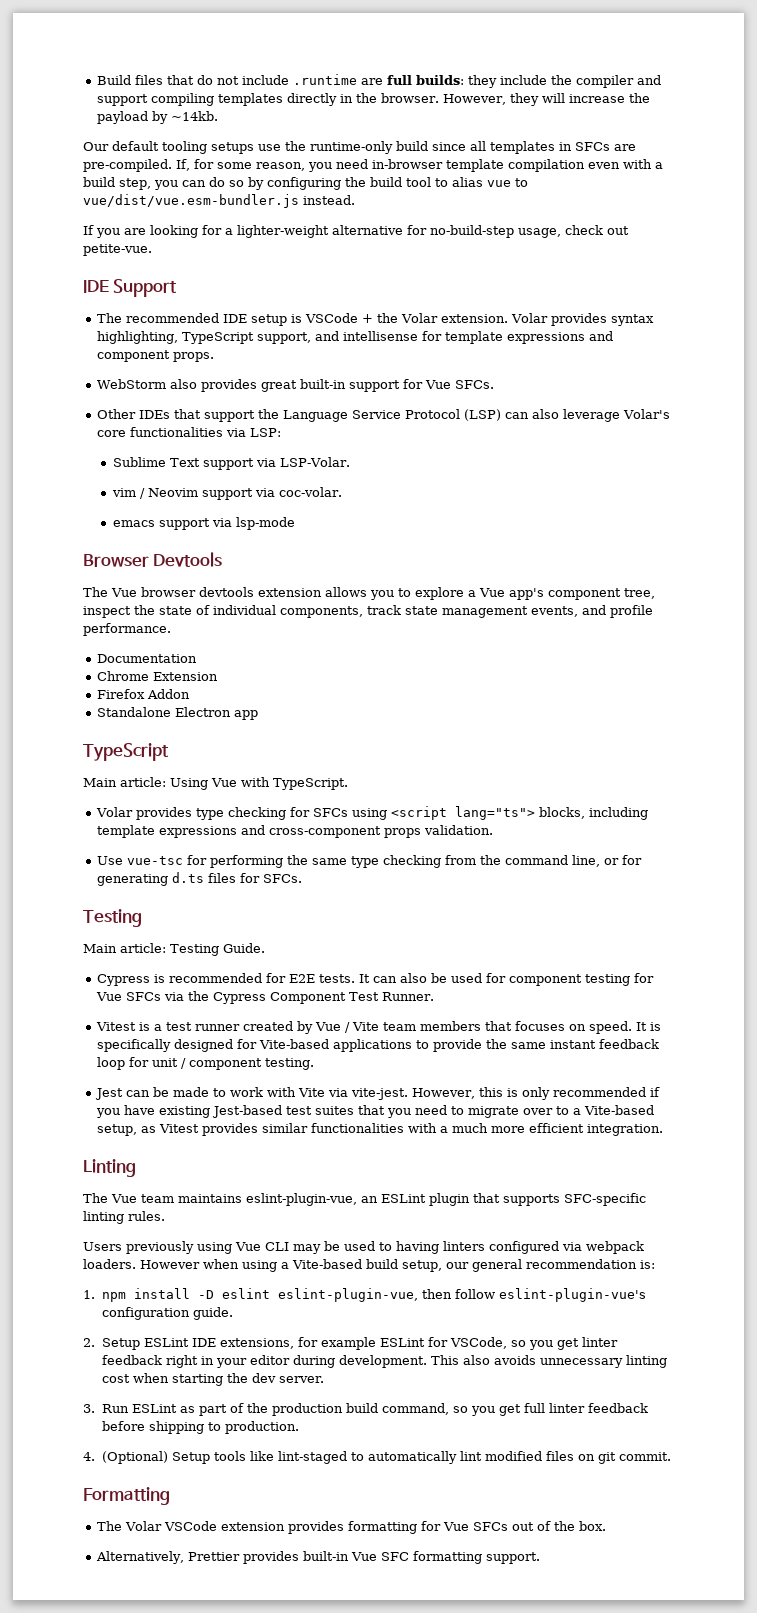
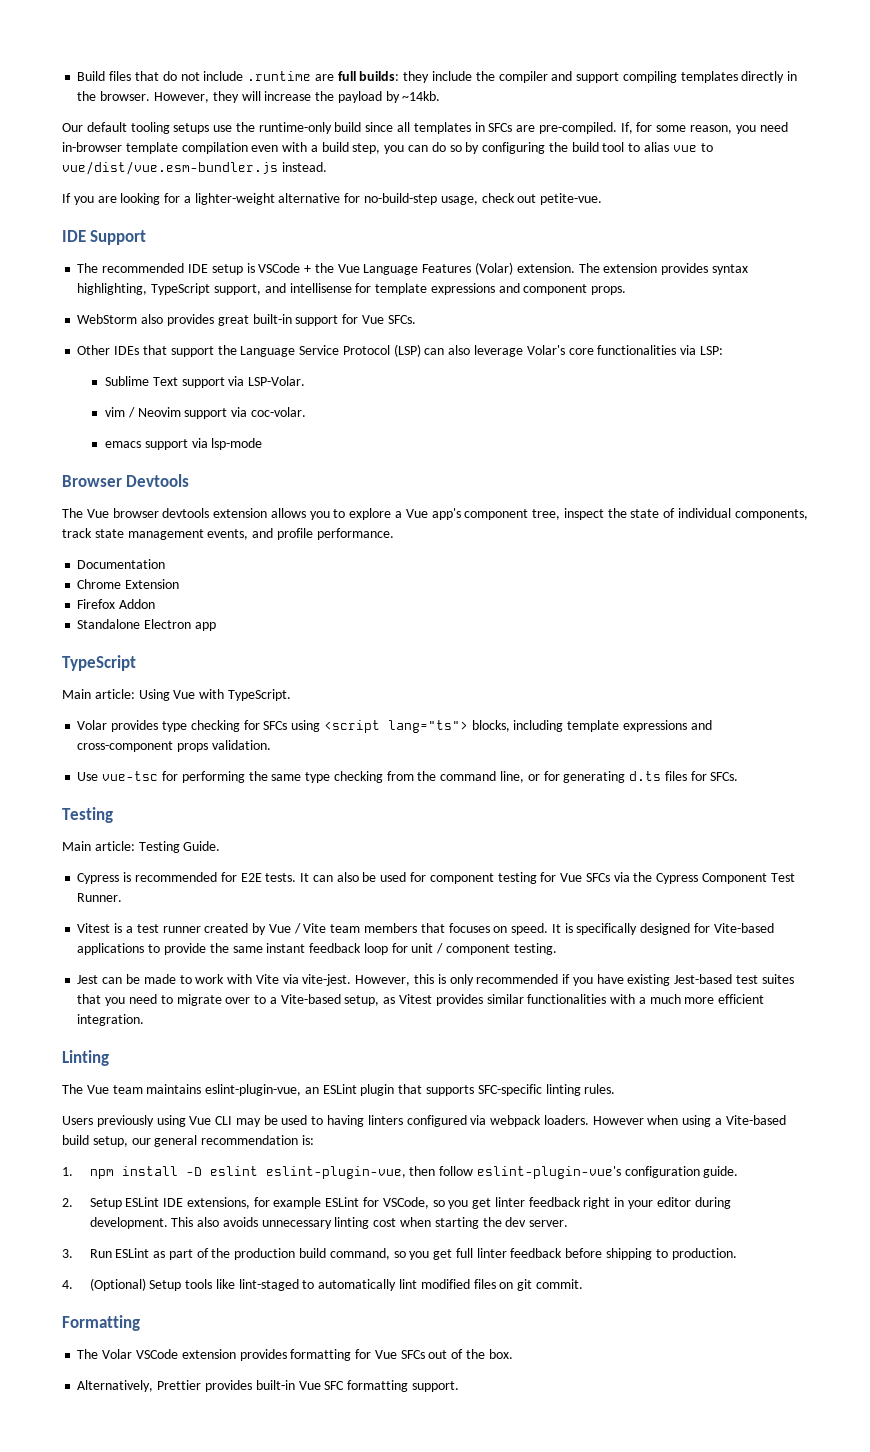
[401,313,549,323] Volar extension. Volar -> [337,262,658,275] Vue Language Features (Volar) extension. The extension

